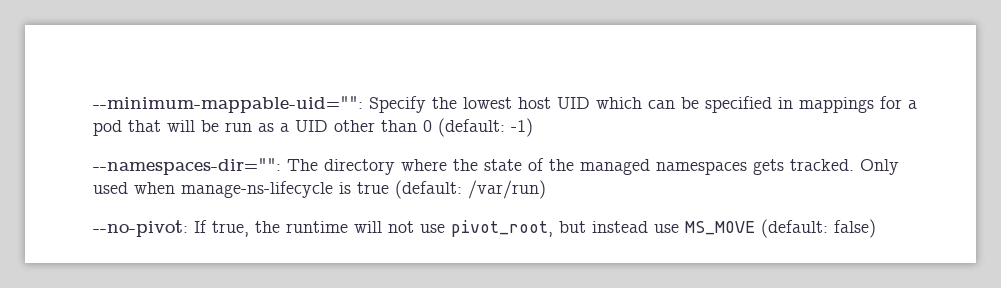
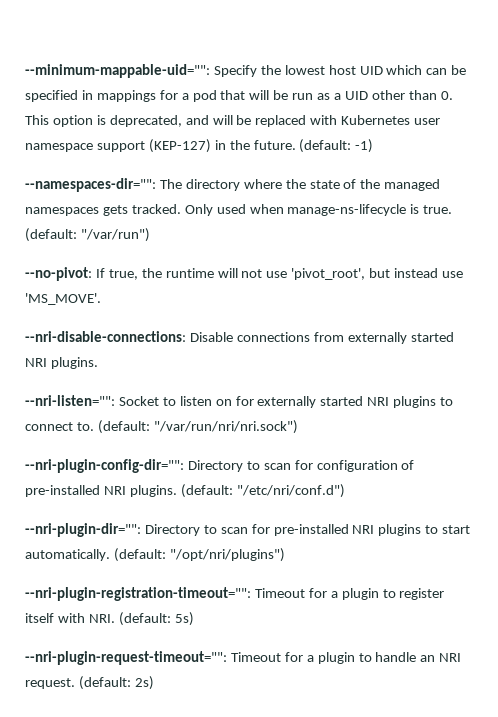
[423,120,432,132] 0 -> [440,91,453,100] [25,115,441,127] [25,139,296,153] 0. This option is deprecated, and will be replaced with Kubernetes user namespace support (KEP-127) in the future.
[357,180,546,199] true (default: /var/run) -> [423,205,453,214] [25,228,150,242] true. (default: "/var/run")
[451,220,553,237] pivot_root, -> [291,268,366,280] 'pivot_root',
[685,219,876,238] MS_MOVE (default: false) -> [25,293,101,305] [25,331,454,344] [25,357,98,369] [25,395,454,408] [25,420,298,434] [25,459,415,473] [25,484,345,498] [25,523,471,537] [25,548,285,562] [25,587,445,601] [25,612,194,626] [25,651,462,665] [25,676,154,690] 'MS_MOVE'. // --nri-disable-connections: Disable connections from externally started NRI plugins. // --nri-listen="": Socket to listen on for externally started NRI plugins to connect to. (default: "/var/run/nri/nri.sock") // --nri-plugin-config-dir="": Directory to scan for configuration of pre-installed NRI plugins. (default: "/etc/nri/conf.d") // --nri-plugin-dir="": Directory to scan for pre-installed NRI plugins to start automatically. (default: "/opt/nri/plugins") // --nri-plugin-registration-timeout="": Timeout for a plugin to register itself with NRI. (default: 5s) // --nri-plugin-request-timeout="": Timeout for a plugin to handle an NRI request. (default: 2s)

